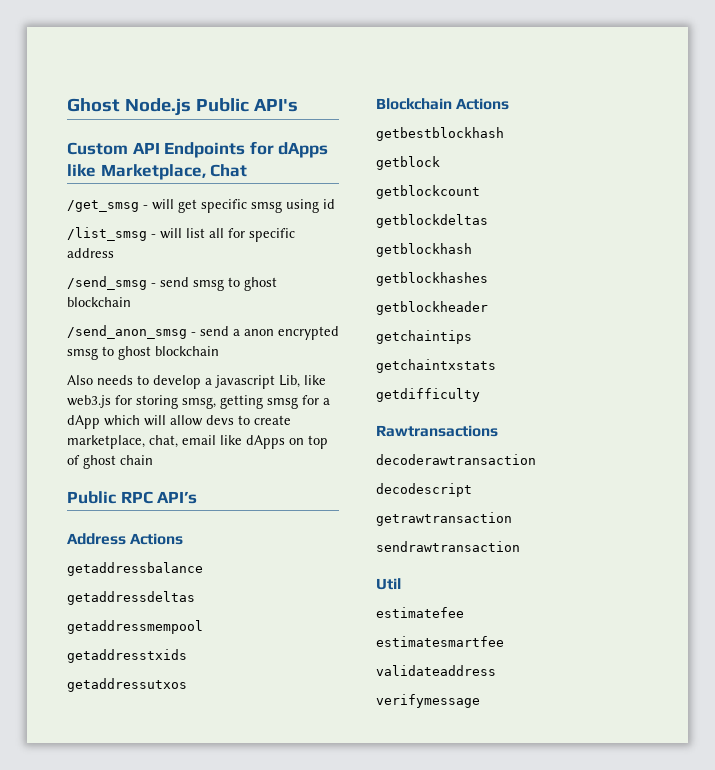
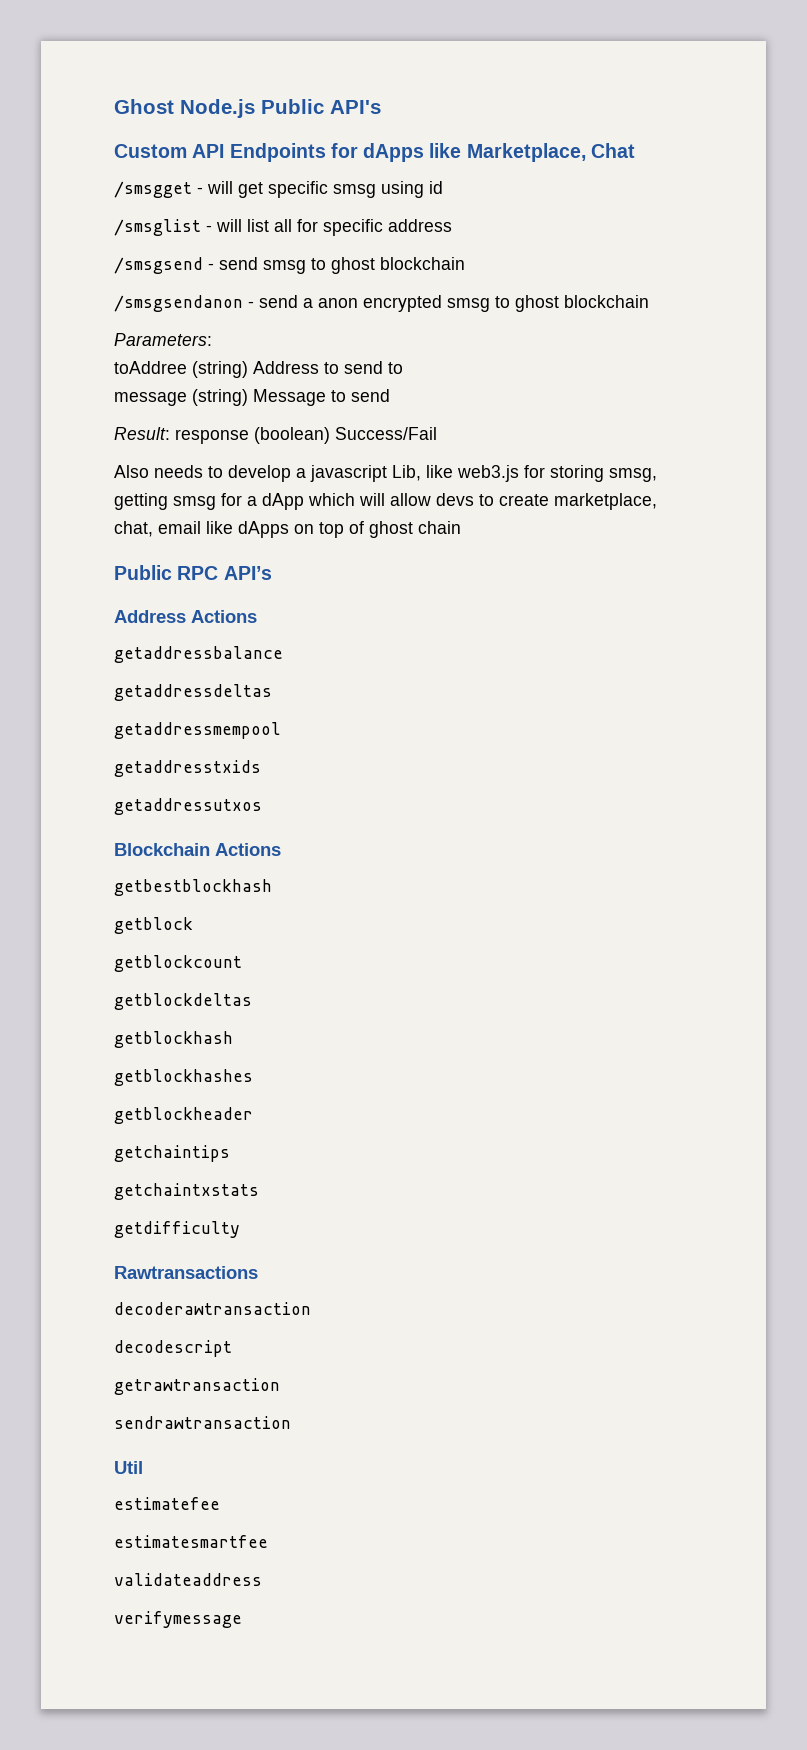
[67,200,139,212] /get_smsg -> [114,181,192,198] /smsgget
[67,227,147,241] /list_smsg -> [114,219,201,236] /smsglist
[67,276,147,290] /send_smsg -> [114,257,203,274] /smsgsend
[67,325,187,339] /send_anon_smsg -> [114,295,243,312] /smsgsendanon
(219, 351) none -> [114,333,212,346] [114,361,403,378] [114,389,390,406] [114,427,437,444] // Parameters: // toAddree (string) Address to send to // message (string) Message to send // Result: response (boolean) Success/Fail

